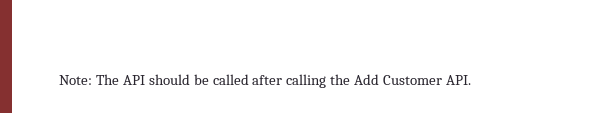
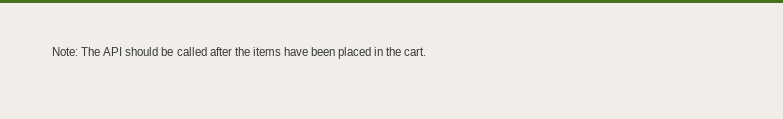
[286,74,472,88] calling the Add Customer API. -> [234,47,427,59] the items have been placed in the cart.

